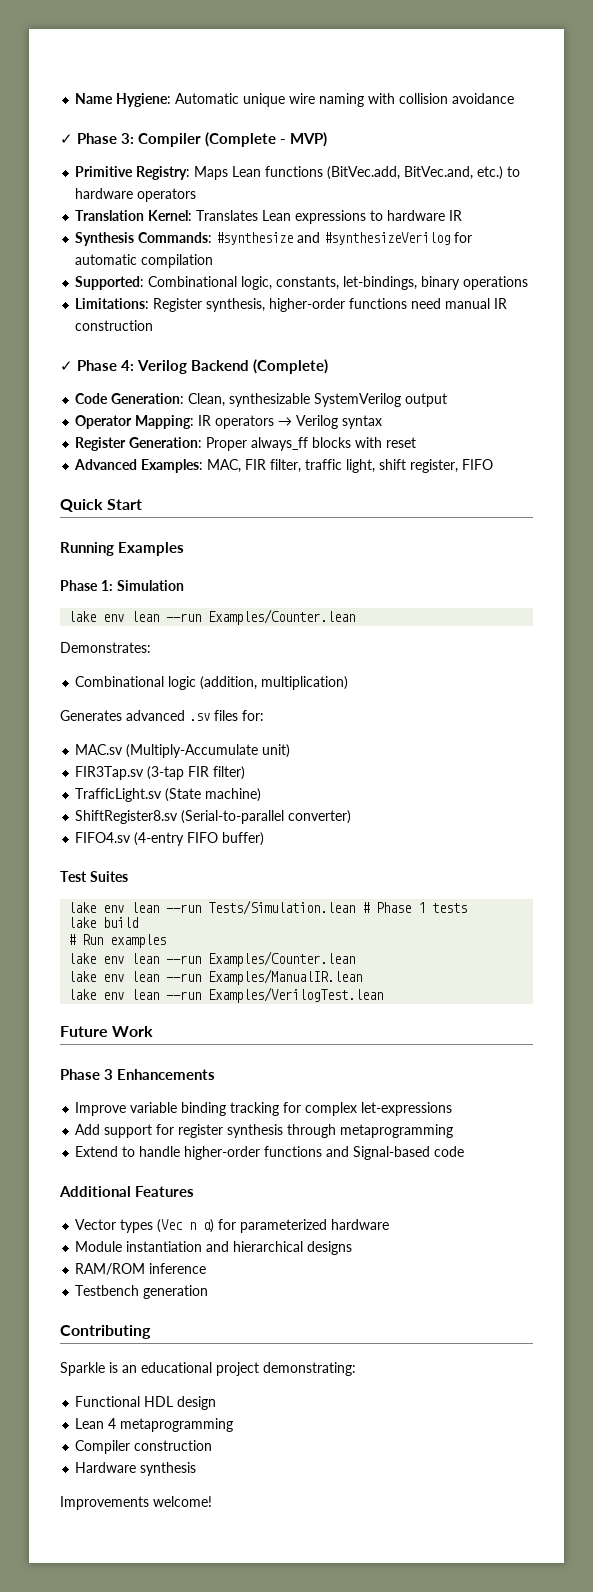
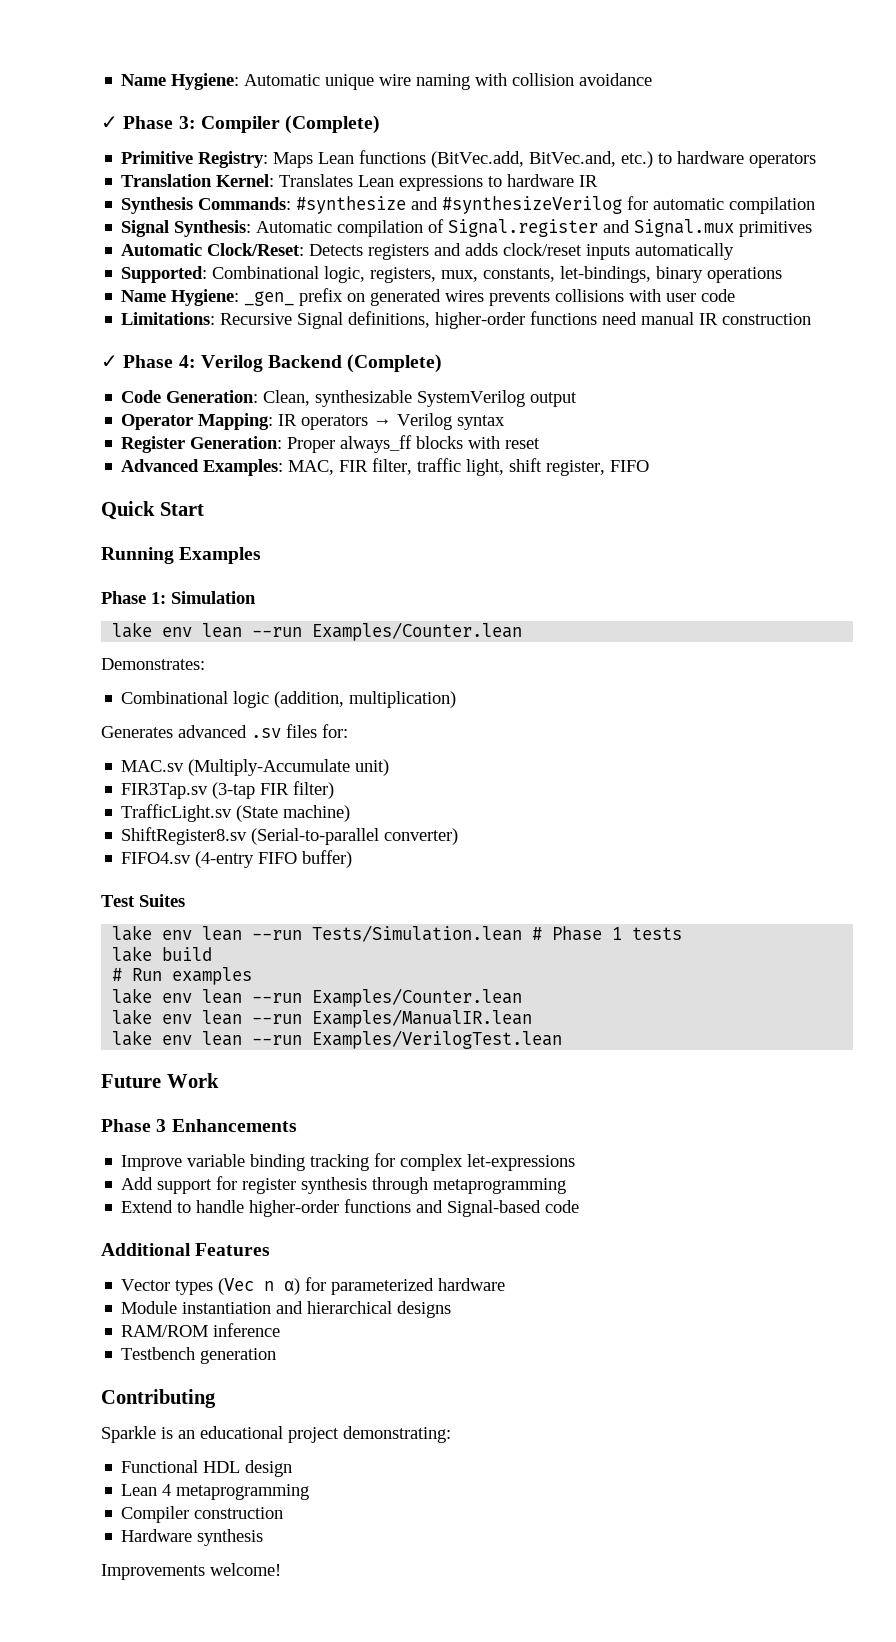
[205,132,327,147] (Complete - MVP) -> [285,115,381,134] (Complete)
(214, 261) none -> [121,219,813,237] [121,243,735,260] // Signal Synthesis: Automatic compilation of Signal.register and Signal.mux primitives // Automatic Clock/Reset: Detects registers and adds clock/reset inputs automatically
(273, 283) none -> [370,267,479,283] registers, mux,
[75,298,266,312] Limitations: Register synthesis, -> [121,288,736,306] [121,311,431,329] Name Hygiene: _gen_ prefix on generated wires prevents collisions with user code // Limitations: Recursive Signal definitions,

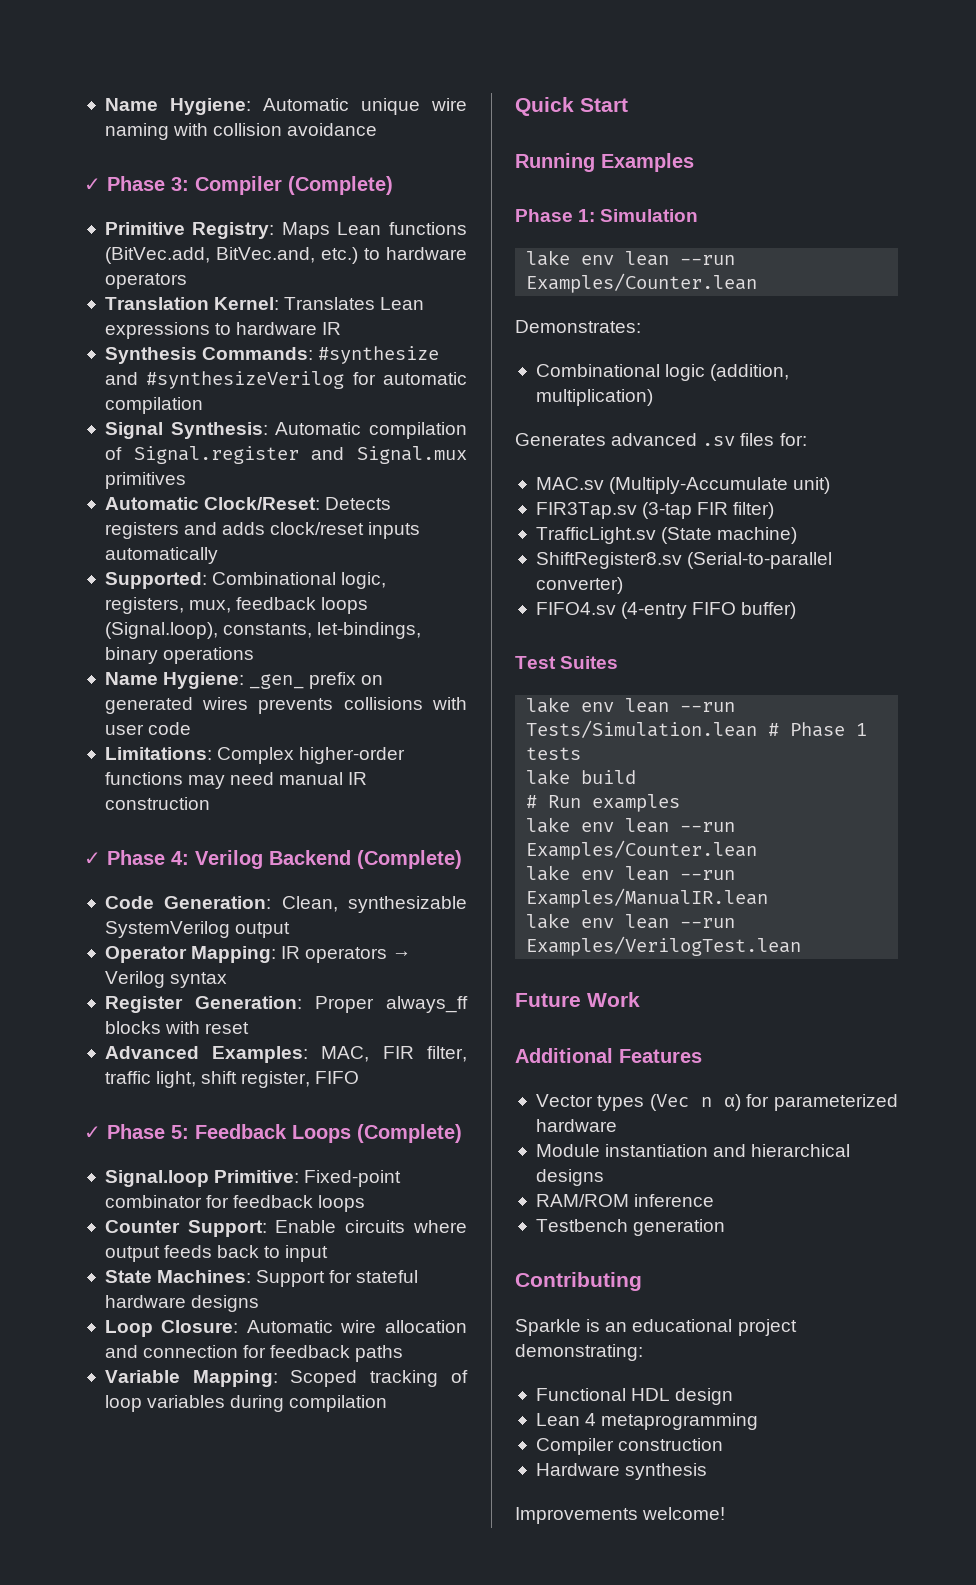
(479, 276) none -> [236,597,369,614] [104,622,218,639] feedback loops (Signal.loop),
[220,311,598,329] Recursive Signal definitions, higher-order functions -> [217,747,406,764] [104,772,226,789] Complex higher-order functions may
(650, 466) none -> [84,1124,462,1143] [104,1170,402,1187] [104,1195,366,1212] [104,1220,468,1237] [104,1245,329,1262] [104,1270,419,1287] [104,1295,260,1312] [104,1320,468,1337] [104,1345,404,1362] [104,1370,469,1387] [104,1395,388,1412] // ✓ Phase 5: Feedback Loops (Complete) // Signal.loop Primitive: Fixed-point combinator for feedback loops // Counter Support: Enable circuits where output feeds back to input // State Machines: Support for stateful hardware designs // Loop Closure: Automatic wire allocation and connection for feedback paths // Variable Mapping: Scoped tracking of loop variables during compilation
[101,1119,297,1132] [121,1153,576,1171] [121,1176,567,1194] [121,1199,580,1217] // Phase 3 Enhancements // Improve variable binding tracking for complex let-expressions // Add support for register synthesis through metaprogramming // Extend to handle higher-order functions and Signal-based code -> (640, 999) none

